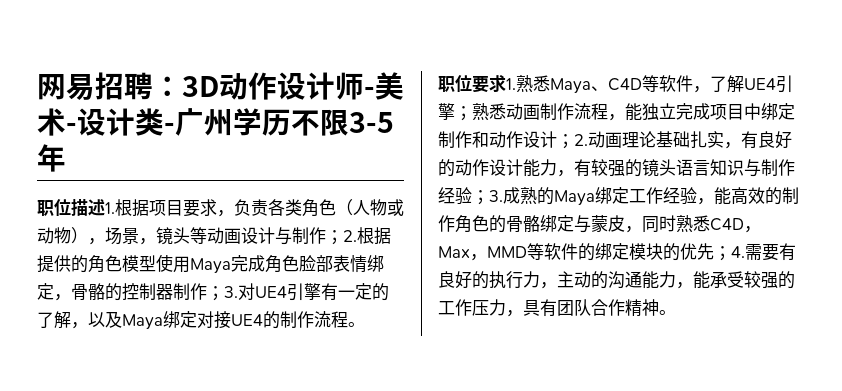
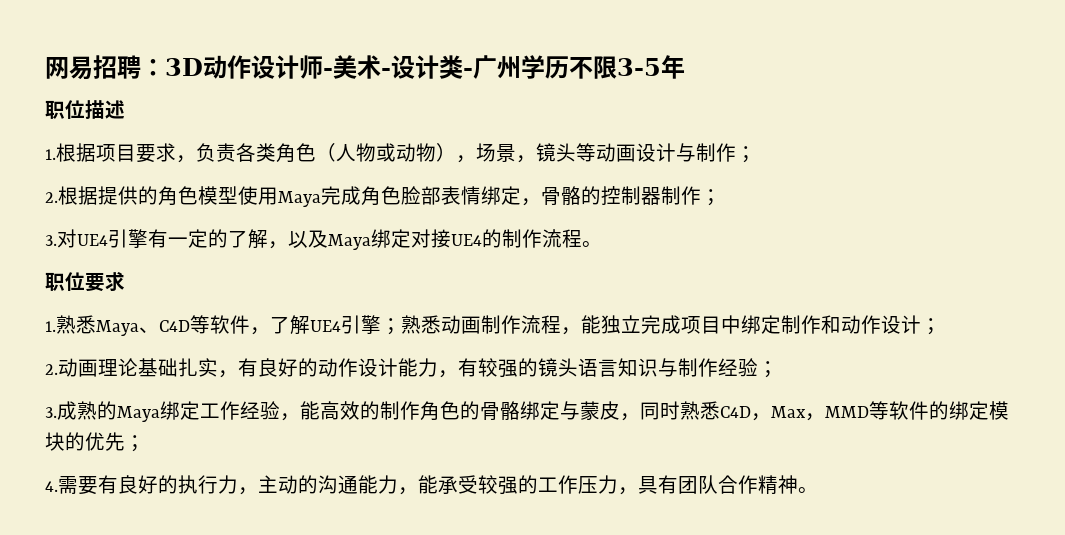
(105, 207) none -> (125, 109) //
(343, 237) none -> (756, 154) //
(224, 293) none -> (721, 197) //
(506, 83) none -> (125, 281) //
(574, 141) none -> (941, 326) //
(489, 197) none -> (778, 369) //
(731, 253) none -> (145, 443) //

